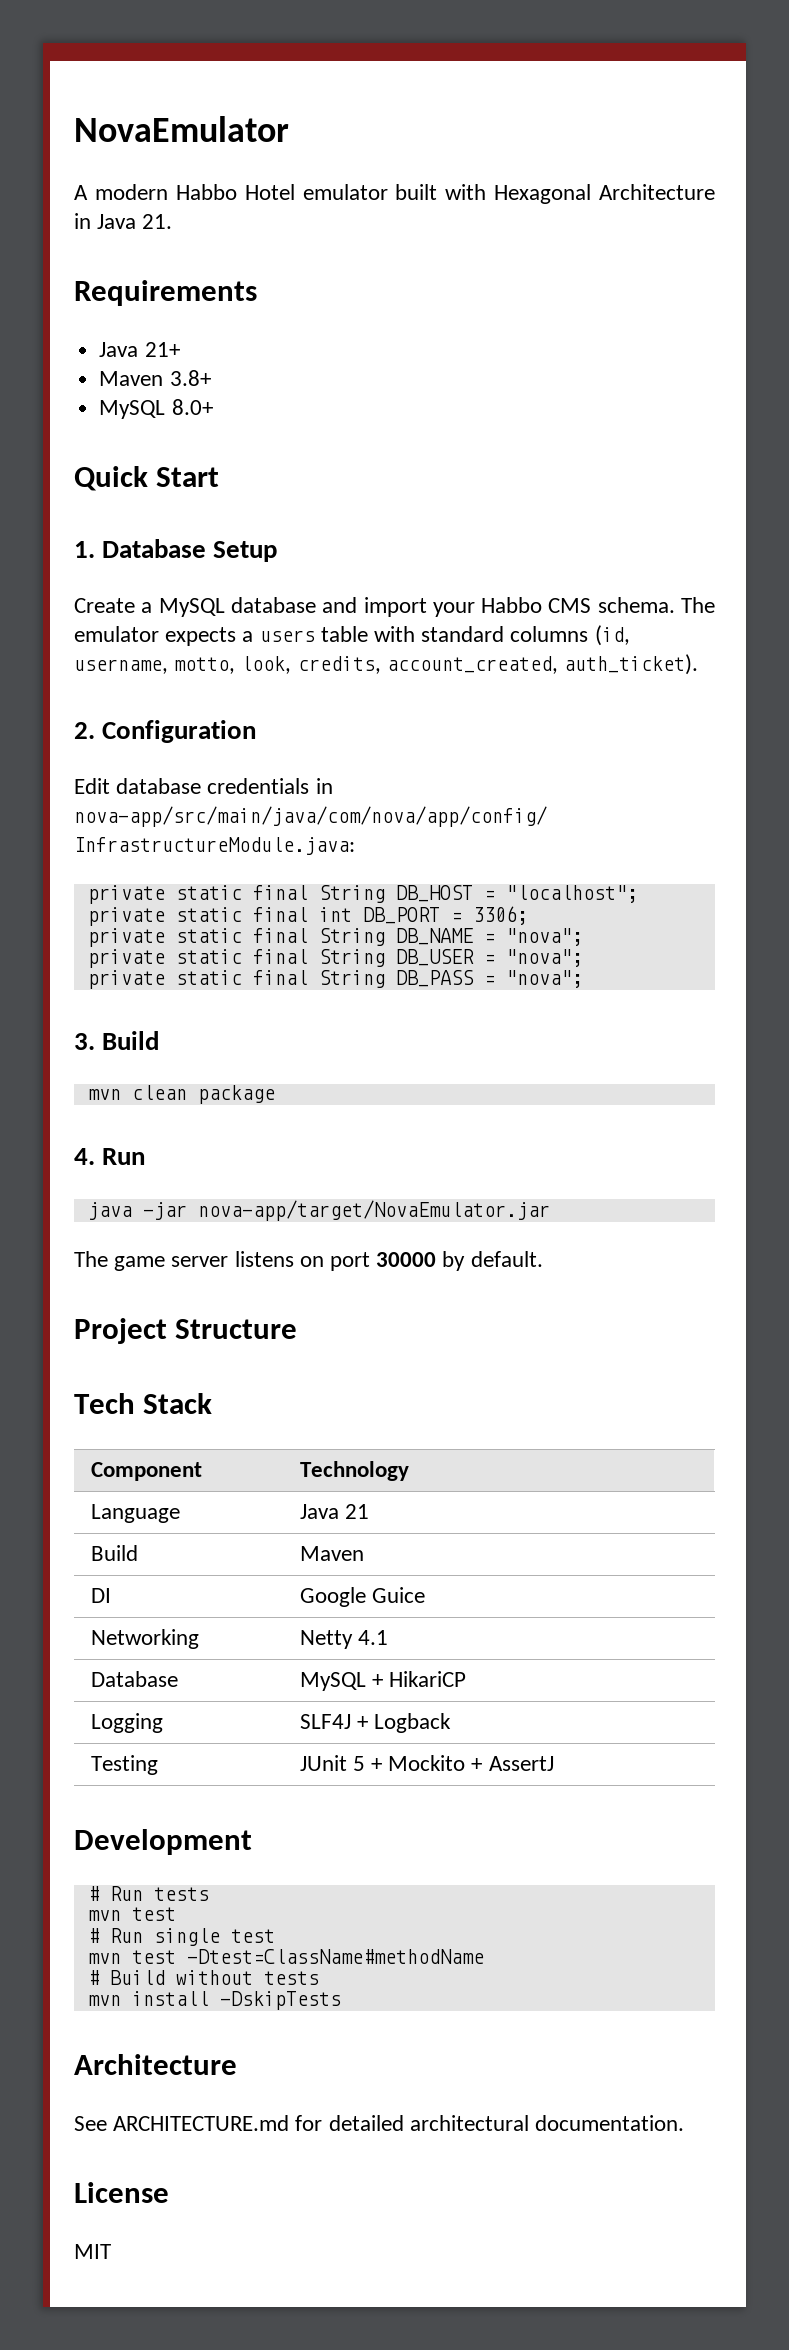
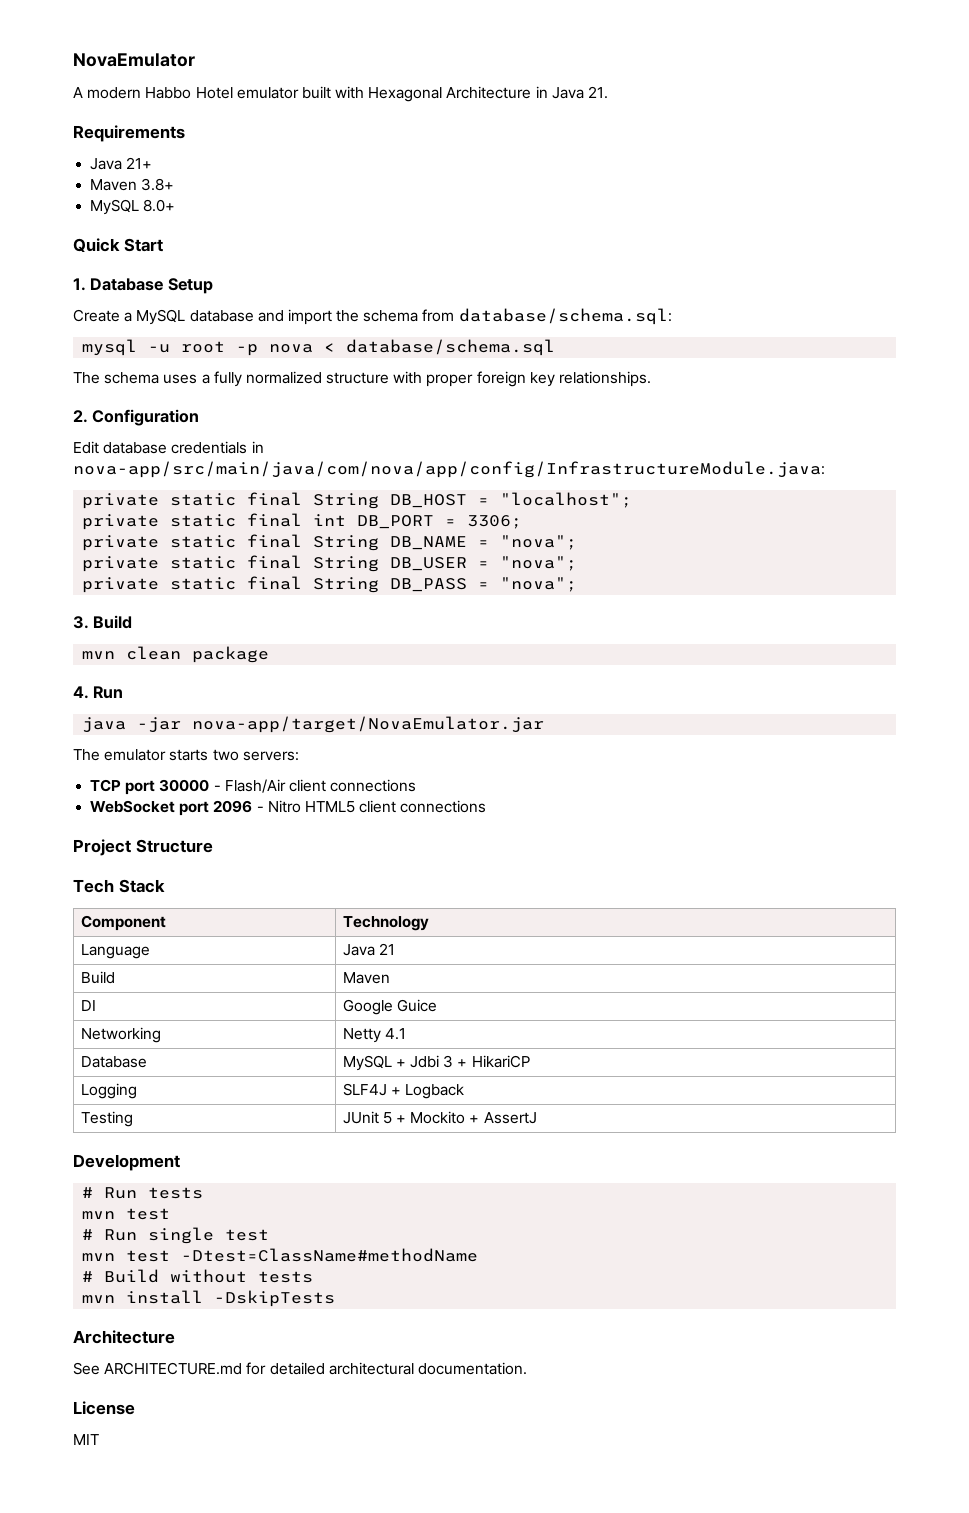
[432,597,715,617] [74,625,630,646] [74,654,699,675] your Habbo CMS schema. The emulator expects a users table with standard columns (id, username, motto, look, credits, account_created, auth_ticket). -> [336,308,672,325] [82,339,556,356] [73,371,652,387] the schema from database/schema.sql: // mysql -u root -p nova < database/schema.sql // The schema uses a fully normalized structure with proper foreign key relationships.
[114,1251,543,1271] game server listens on port 30000 by default. -> [104,749,299,761] [90,779,417,795] [90,800,487,816] emulator starts two servers: // TCP port 30000 - Flash/Air client connections // WebSocket port 2096 - Nitro HTML5 client connections
(383, 1680) none -> [410,1055,468,1068] Jdbi 3 +

